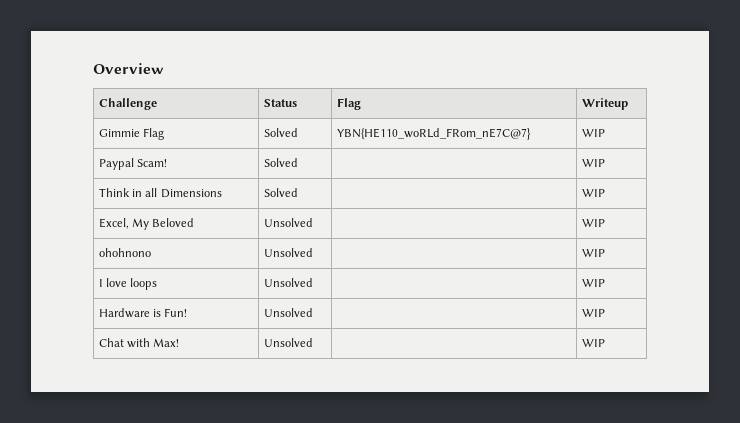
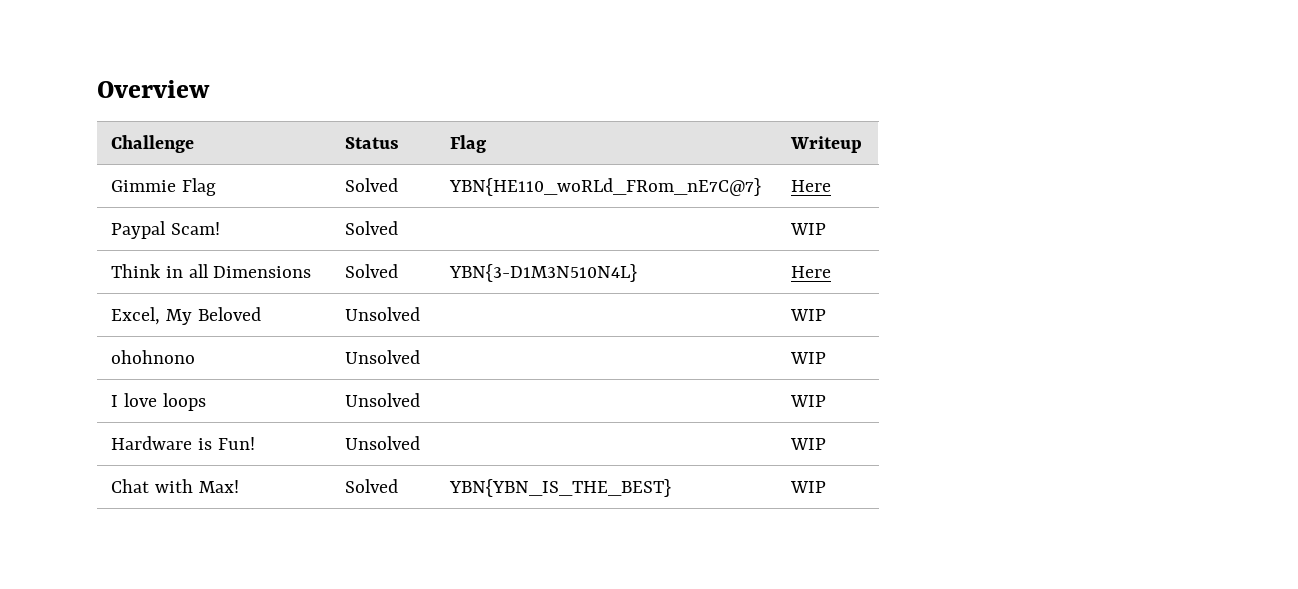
[581,129,605,137] WIP -> [791,180,832,192] Here
[581,189,605,197] | WIP -> [449,264,638,282] [791,266,832,278] YBN{3-D1M3N510N4L} | Here
[263,338,313,347] Unsolved | -> [345,479,399,493] [449,479,672,497] Solved | YBN{YBN_IS_THE_BEST}

